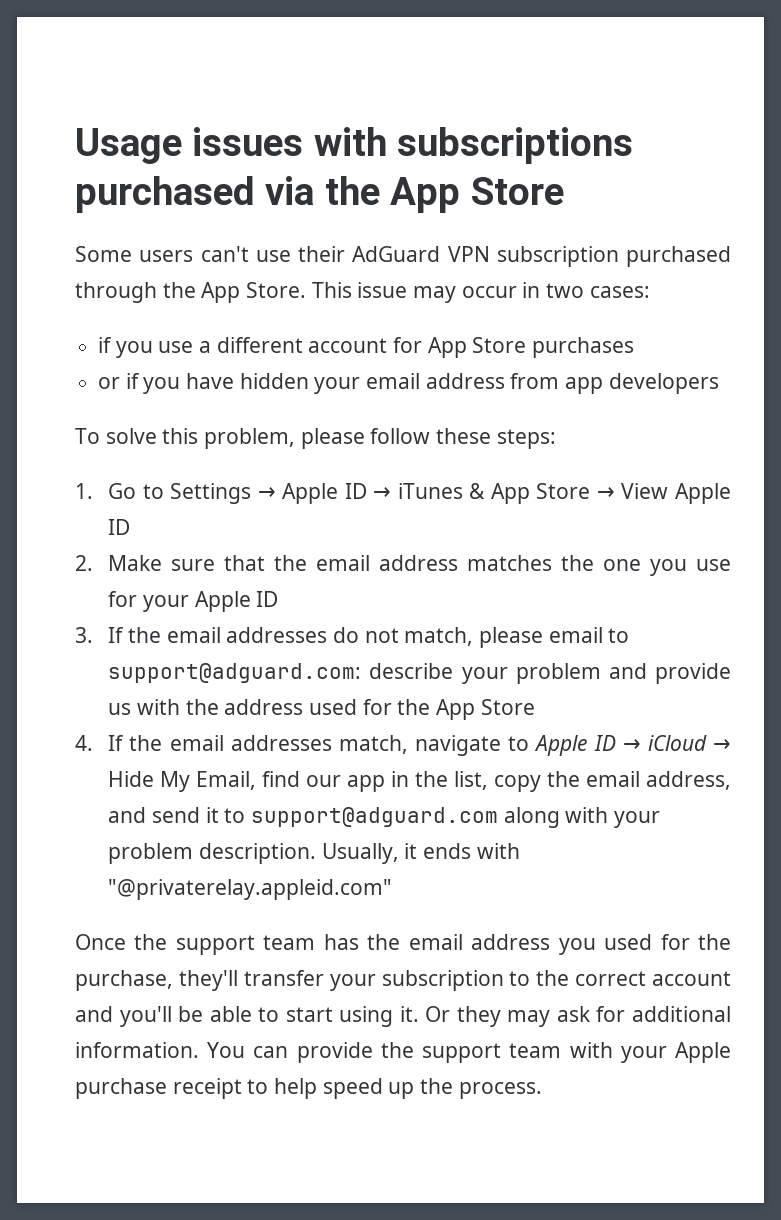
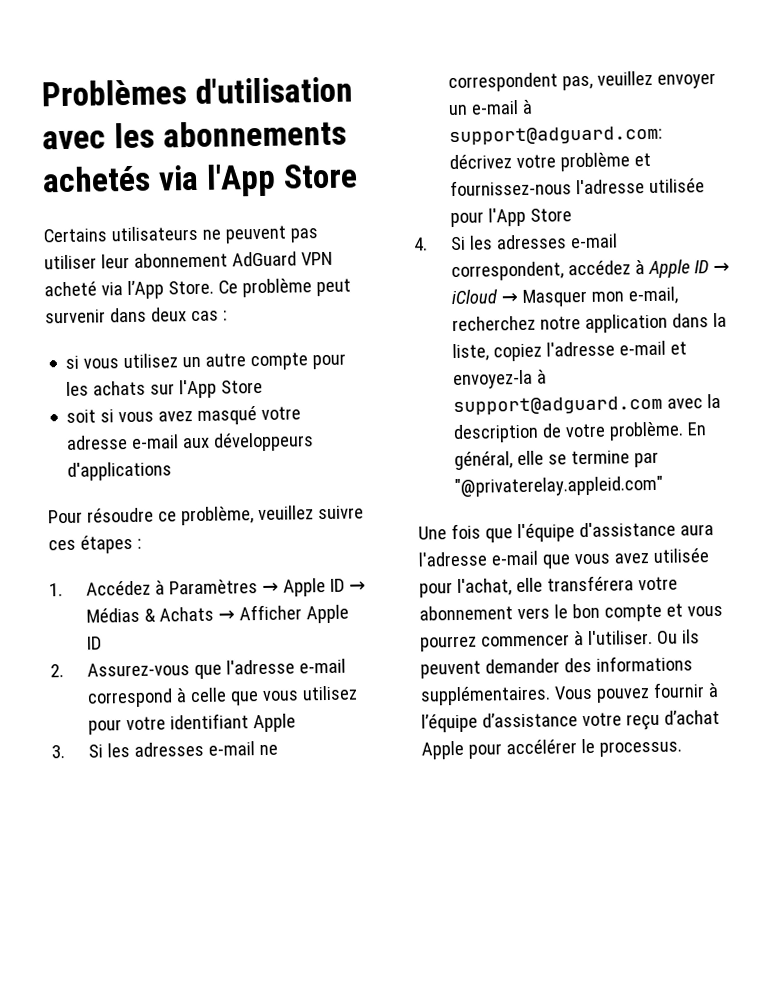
[75,127,634,164] [75,176,564,213] [75,246,731,267] [75,282,650,303] [98,337,635,358] [98,373,719,394] [75,428,556,449] [75,483,731,504] [108,519,131,535] [75,555,731,576] [108,591,279,612] Usage issues with subscriptions purchased via the App Store // Some users can't use their AdGuard VPN subscription purchased through the App Store. This issue may occur in two cases: // if you use a different account for App Store purchases // or if you have hidden your email address from app developers // To solve this problem, please follow these steps: // 1. Go to Settings → Apple ID → iTunes & App Store → View Apple ID // 2. Make sure that the email address matches the one you use for your Apple ID -> [41,76,354,107] [42,119,348,150] [42,163,359,197] [43,225,319,244] [44,251,333,270] [44,278,351,300] [45,307,228,324] [65,352,347,371] [66,379,264,399] [66,406,302,425] [66,432,315,452] [67,461,173,481] [48,505,364,526] [48,534,142,554] [49,578,366,597] [85,604,349,624] [86,636,102,650] [50,658,346,680] [86,685,358,708] [87,713,296,735] Problèmes d'utilisation avec les abonnements achetés via l'App Store // Certains utilisateurs ne peuvent pas utiliser leur abonnement AdGuard VPN acheté via l’App Store. Ce problème peut survenir dans deux cas : // si vous utilisez un autre compte pour les achats sur l'App Store // soit si vous avez masqué votre adresse e-mail aux développeurs d'applications // Pour résoudre ce problème, veuillez suivre ces étapes : // 1. Accédez à Paramètres → Apple ID → Médias & Achats → Afficher Apple ID // 2. Assurez-vous que l'adresse e-mail correspond à celle que vous utilisez pour votre identifiant Apple
[108,627,630,648] [108,663,731,684] [108,699,535,720] [75,735,530,756] If the email addresses do not match, please email to support@adguard.com: describe your problem and provide us with the address used for the App Store // 4. If the email addresses match, navigate to -> [87,741,278,758] [447,70,716,93] [447,99,533,116] [448,125,663,146] [448,152,651,172] [449,178,705,197] [449,207,572,228] [413,233,618,251] [450,260,645,282] Si les adresses e-mail ne correspondent pas, veuillez envoyer un e-mail à support@adguard.com: décrivez votre problème et fournissez-nous l'adresse utilisée pour l'App Store // 4. Si les adresses e-mail correspondent, accédez à
[108,771,731,792] [108,807,660,828] [108,843,520,864] [108,879,393,900] [75,934,731,955] [75,970,731,991] [75,1006,732,1027] [75,1042,731,1063] [75,1078,542,1099] Hide My Email, find our app in the list, copy the email address, and send it to support@adguard.com along with your problem description. Usually, it ends with "@privaterelay.appleid.com" // Once the support team has the email address you used for the purchase, they'll transfer your subscription to the correct account and you'll be able to start using it. Or they may ask for additional information. You can provide the support team with your Apple purchase receipt to help speed up the process. -> [521,286,678,307] [451,312,727,334] [451,340,687,362] [452,369,547,390] [452,393,721,416] [452,421,707,444] [453,450,659,471] [453,475,663,498] [418,521,714,543] [418,548,709,569] [419,575,678,598] [419,603,723,622] [420,629,700,652] [420,655,693,679] [420,682,719,706] [421,709,720,733] [421,738,682,760] Masquer mon e-mail, recherchez notre application dans la liste, copiez l'adresse e-mail et envoyez-la à support@adguard.com avec la description de votre problème. En général, elle se termine par "@privaterelay.appleid.com" // Une fois que l'équipe d'assistance aura l'adresse e-mail que vous avez utilisée pour l'achat, elle transférera votre abonnement vers le bon compte et vous pourrez commencer à l'utiliser. Ou ils peuvent demander des informations supplémentaires. Vous pouvez fournir à l’équipe d’assistance votre reçu d’achat Apple pour accélérer le processus.

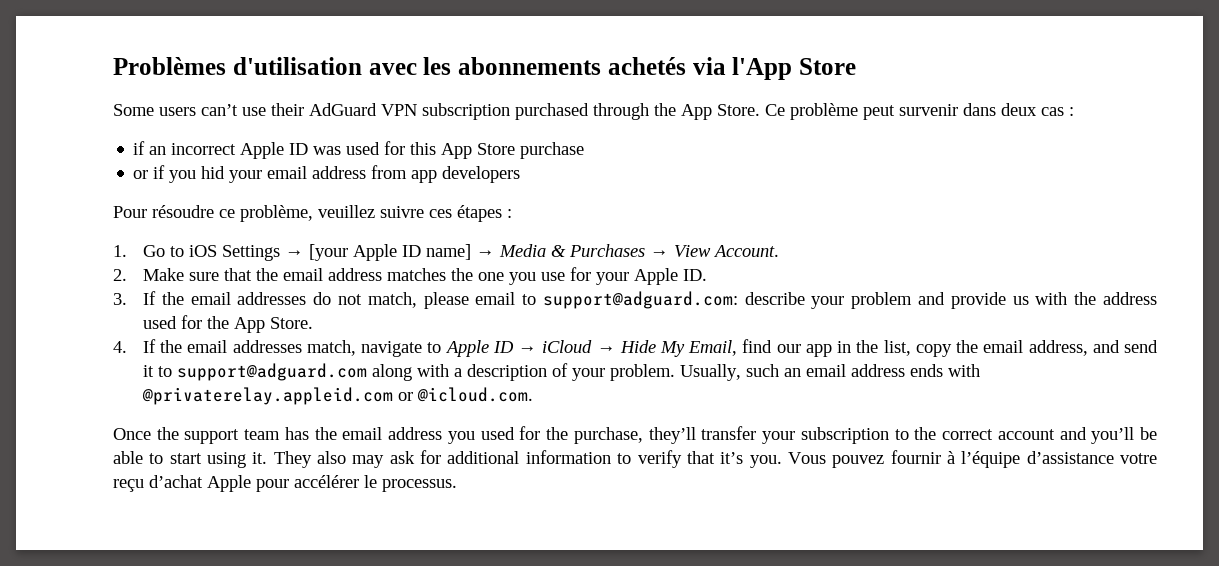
[43,225,319,244] [44,251,333,270] [44,280,164,300] Certains utilisateurs ne peuvent pas utiliser leur abonnement AdGuard VPN acheté via l’App -> [113,103,712,120] Some users can’t use their AdGuard VPN subscription purchased through the App
[65,352,347,371] [66,379,264,399] [66,406,302,425] [66,432,315,452] [67,461,173,481] si vous utilisez un autre compte pour les achats sur l'App Store // soit si vous avez masqué votre adresse e-mail aux développeurs d'applications -> [133,141,585,159] [133,165,521,183] if an incorrect Apple ID was used for this App Store purchase // or if you hid your email address from app developers
[85,578,366,597] [85,604,349,624] [86,636,102,650] [50,658,346,680] [86,685,358,708] [87,713,296,735] Accédez à Paramètres → Apple ID → Médias & Achats → Afficher Apple ID // 2. Assurez-vous que l'adresse e-mail correspond à celle que vous utilisez pour votre identifiant Apple -> [142,244,779,261] [113,267,707,285] Go to iOS Settings → [your Apple ID name] → Media & Purchases → View Account. // 2. Make sure that the email address matches the one you use for your Apple ID.
[87,741,278,758] [447,70,716,93] [447,99,533,116] [448,125,663,146] [448,152,651,172] [449,178,705,197] [449,207,572,228] [413,233,618,251] [450,260,645,282] Si les adresses e-mail ne correspondent pas, veuillez envoyer un e-mail à support@adguard.com: décrivez votre problème et fournissez-nous l'adresse utilisée pour l'App Store // 4. Si les adresses e-mail correspondent, accédez à -> [142,291,1157,309] [142,315,313,333] [113,339,442,357] If the email addresses do not match, please email to support@adguard.com: describe your problem and provide us with the address used for the App Store. // 4. If the email addresses match, navigate to
[521,286,678,307] [451,312,727,334] [451,340,687,362] [452,369,547,390] [452,393,721,416] [452,421,707,444] [453,450,659,471] [453,475,663,498] [418,521,714,543] [418,548,709,569] [419,575,678,598] [419,603,723,622] [420,629,700,652] [420,655,693,679] [420,685,551,706] Masquer mon e-mail, recherchez notre application dans la liste, copiez l'adresse e-mail et envoyez-la à support@adguard.com avec la description de votre problème. En général, elle se termine par "@privaterelay.appleid.com" // Une fois que l'équipe d'assistance aura l'adresse e-mail que vous avez utilisée pour l'achat, elle transférera votre abonnement vers le bon compte et vous pourrez commencer à l'utiliser. Ou ils peuvent demander des informations supplémentaires. -> [619,339,1158,357] [142,363,980,381] [141,387,533,405] [113,426,1158,444] [113,450,782,468] Hide My Email, find our app in the list, copy the email address, and send it to support@adguard.com along with a description of your problem. Usually, such an email address ends with @privaterelay.appleid.com or @icloud.com. // Once the support team has the email address you used for the purchase, they’ll transfer your subscription to the correct account and you’ll be able to start using it. They also may ask for additional information to verify that it’s you.

